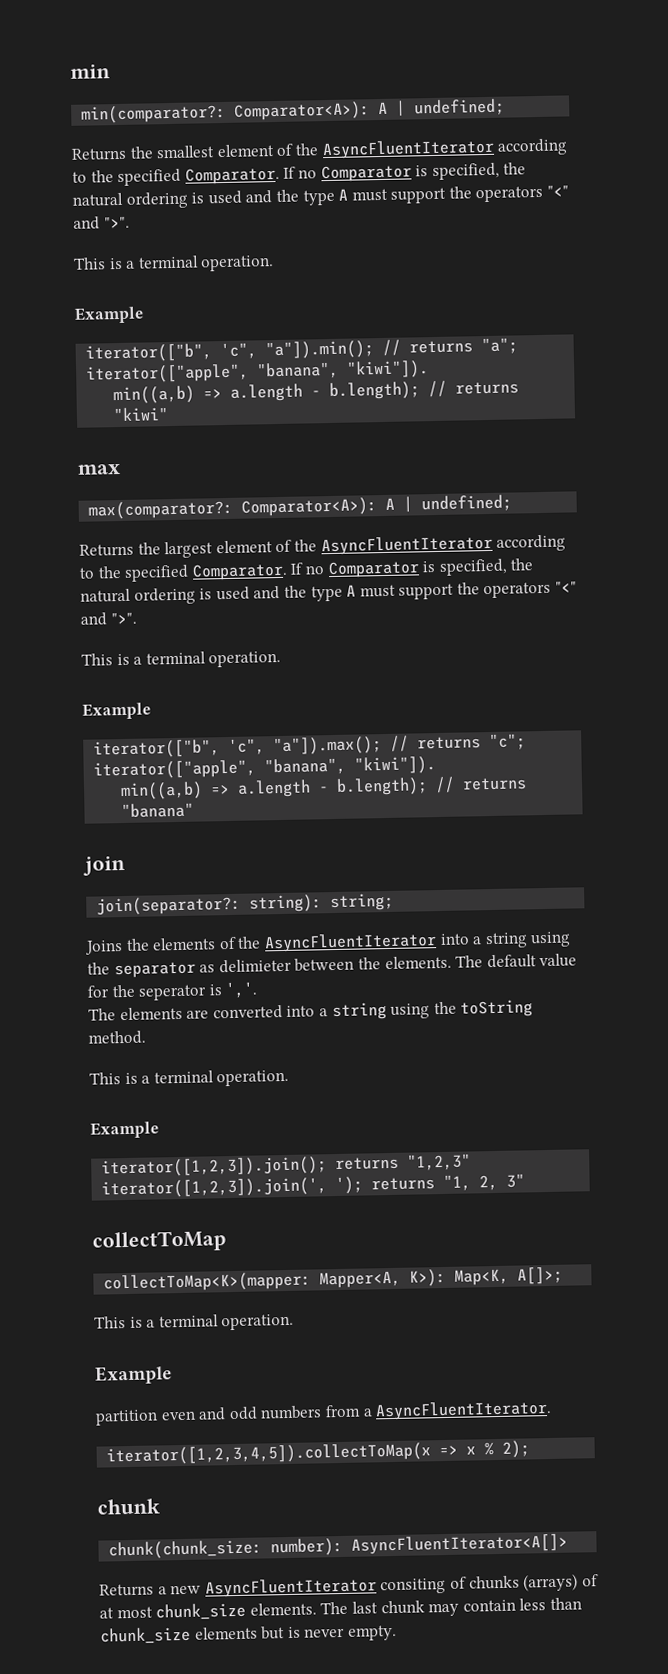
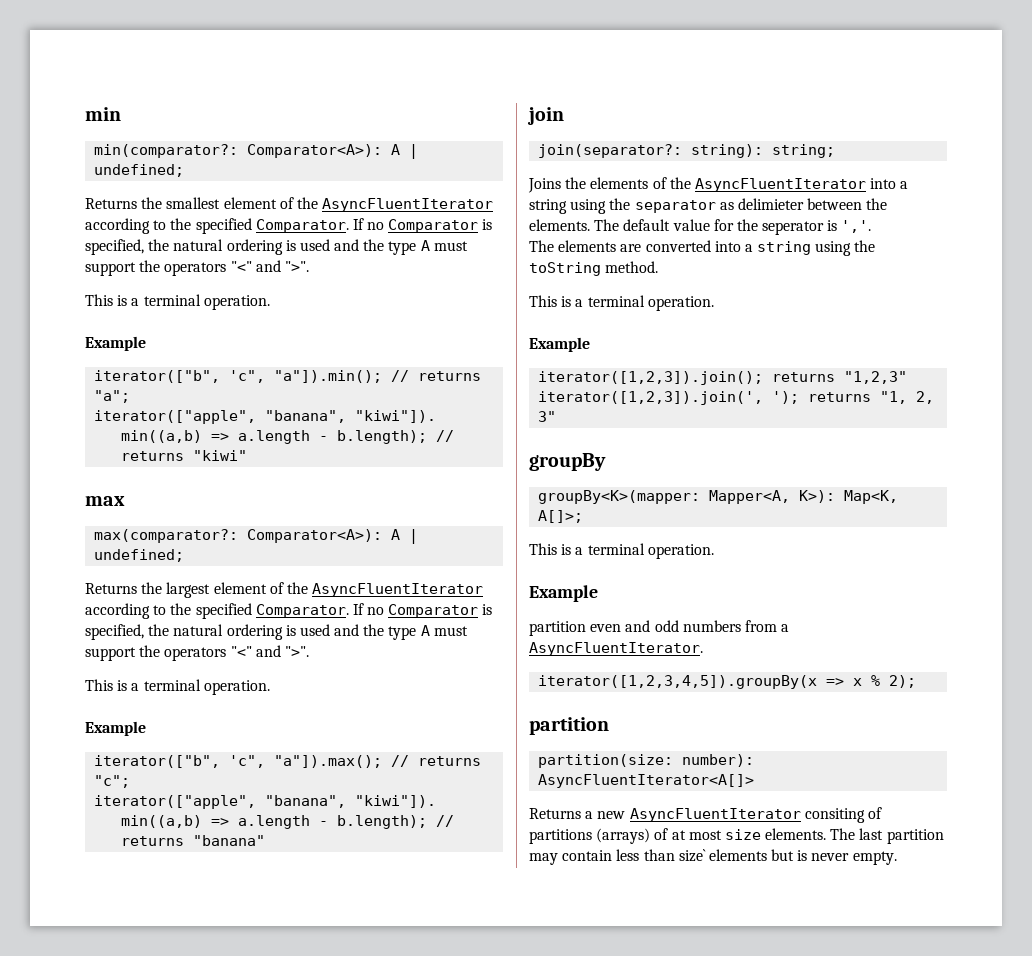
[92,1230,226,1253] [103,1271,312,1293] collectToMap // collectToMap<K>(mapper: -> [529,453,606,471] [538,490,701,504] groupBy // groupBy<K>(mapper:
[106,1442,432,1466] iterator([1,2,3,4,5]).collectToMap(x -> [538,675,818,689] iterator([1,2,3,4,5]).groupBy(x
[97,1498,160,1515] [108,1539,263,1560] chunk // chunk(chunk_size: -> [529,717,609,735] [538,754,674,768] partition // partition(size:
[468,1575,520,1590] chunks -> [529,829,592,844] partitions
[155,1602,247,1621] chunk_size -> [724,829,761,840] size
[380,1600,425,1615] chunk -> [886,829,944,844] partition
[100,1626,191,1645] chunk_size -> [678,849,706,862] size`

